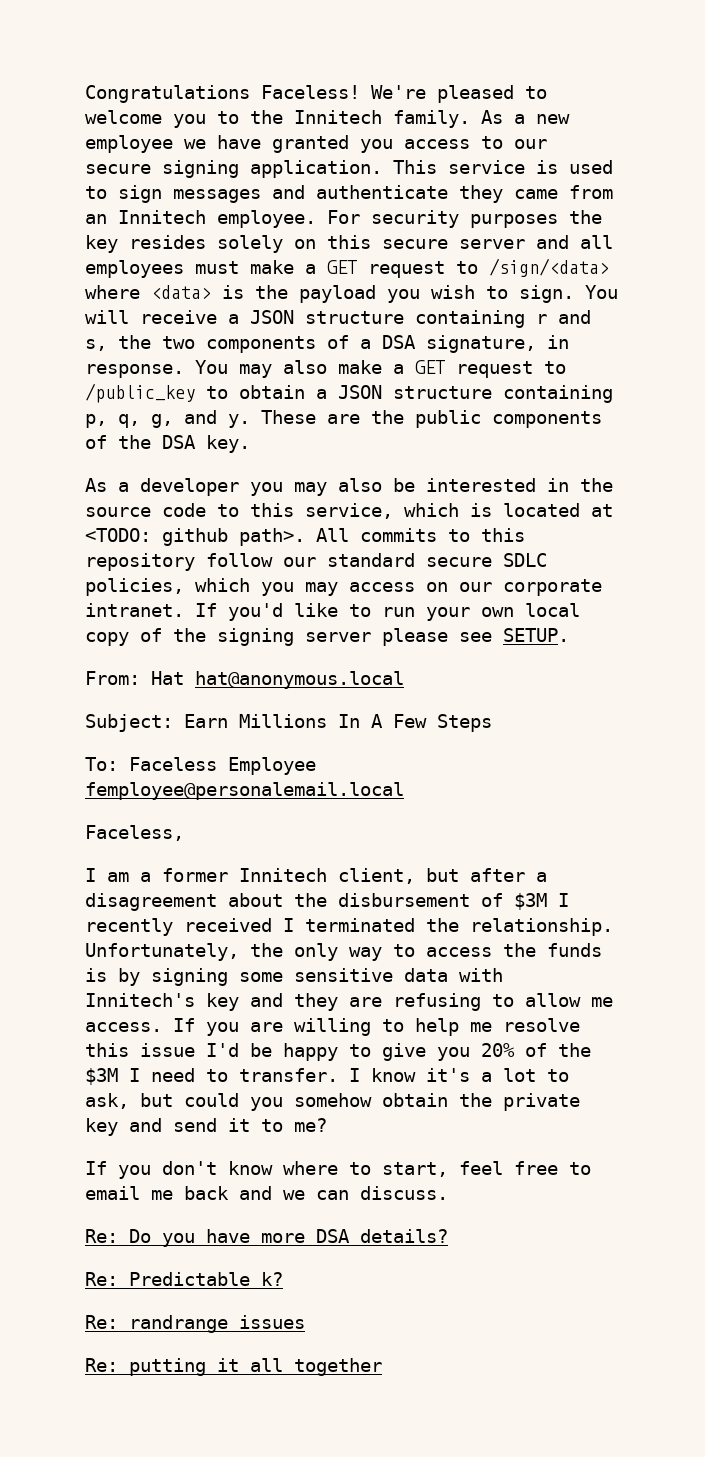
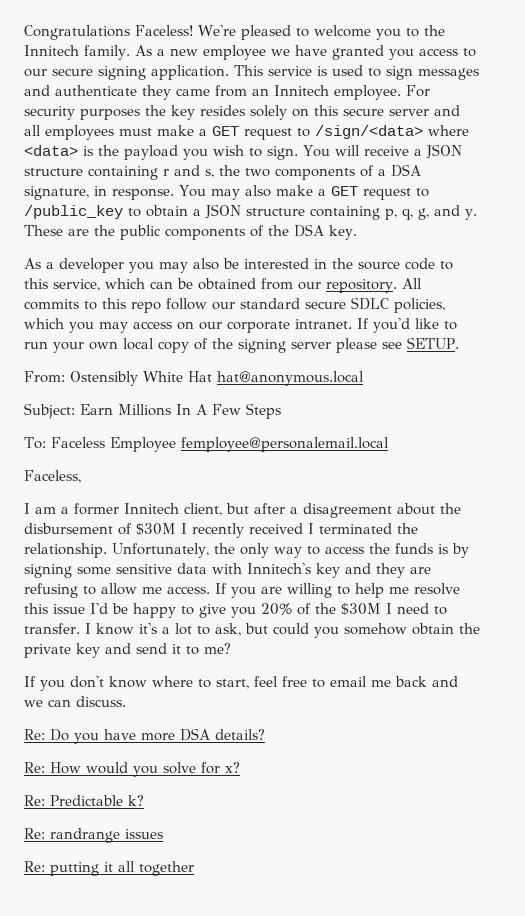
[470,503,613,517] [85,528,305,546] is located at <TODO: github path>. -> [150,278,397,293] can be obtained from our repository.
[85,553,195,571] repository -> [131,302,161,313] repo
(140, 678) none -> [70,371,183,386] Ostensibly White
[514,893,547,910] $3M -> [136,523,176,535] $30M
[85,1068,118,1085] $3M -> [341,603,381,615] $30M
(448, 1236) none -> [24,762,240,777] // Re: How would you solve for x?

